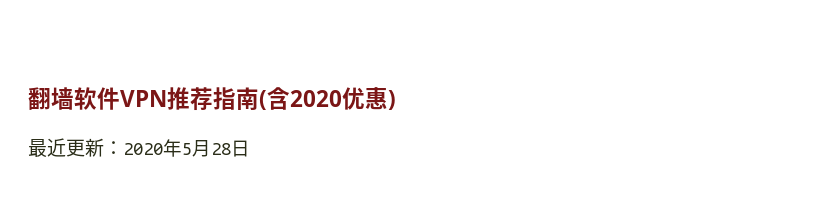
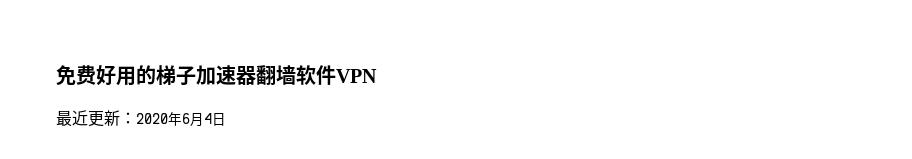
[28,87,396,111] 翻墙软件VPN推荐指南(含2020优惠) -> [56,65,377,86] 免费好用的梯子加速器翻墙软件VPN
[182,140,231,157] 5月28 -> [182,113,212,127] 6月4

